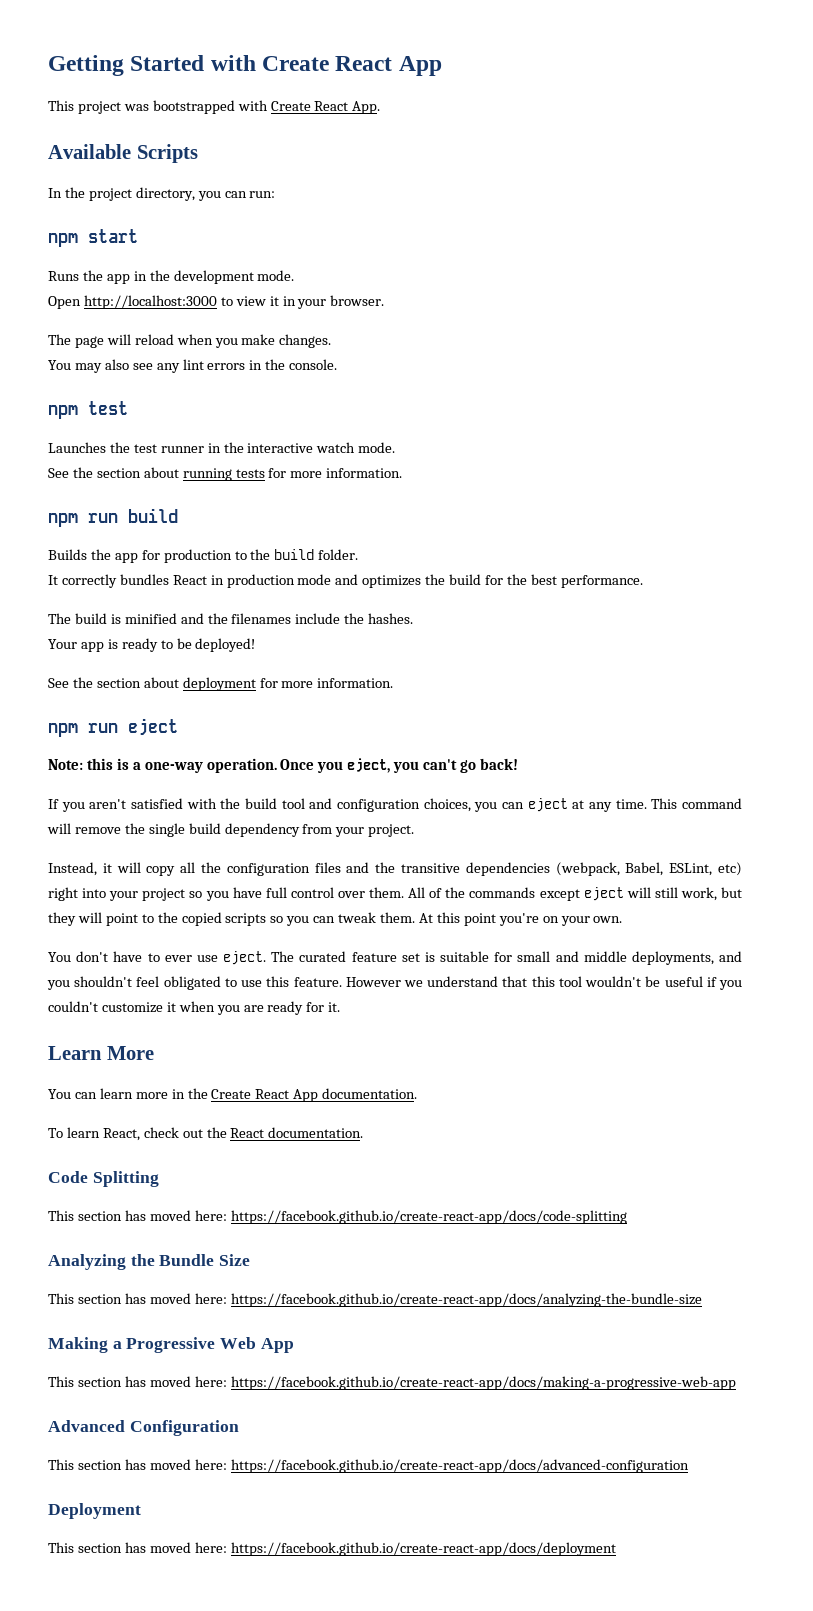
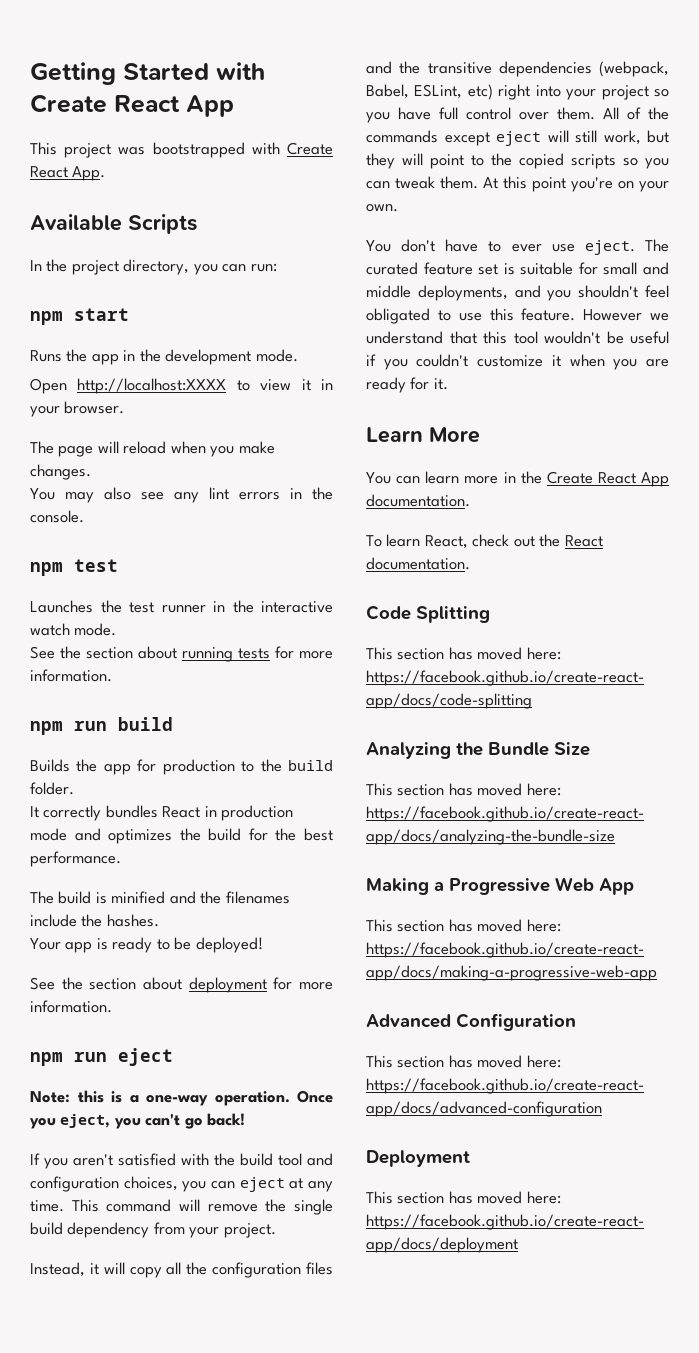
[83,295,217,309] http://localhost:3000 -> [77,378,227,394] http://localhost:XXXX

